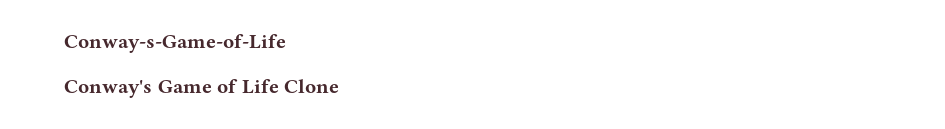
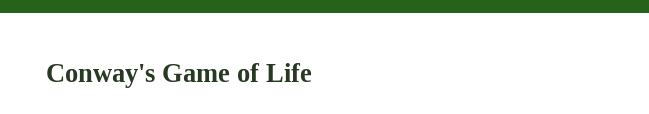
[64,34,286,53] Conway-s-Game-of-Life // -> (46, 76) none
[284,79,340,93] Clone -> (313, 72) none

